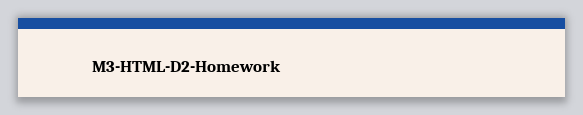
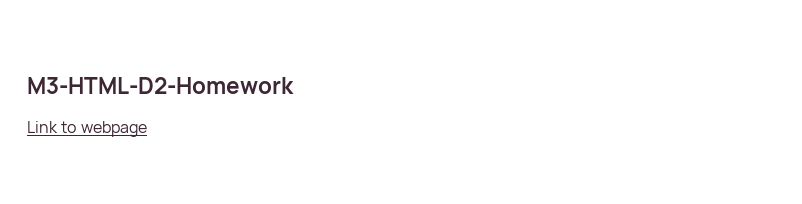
(281, 66) none -> [27,121,147,137] // Link to webpage

